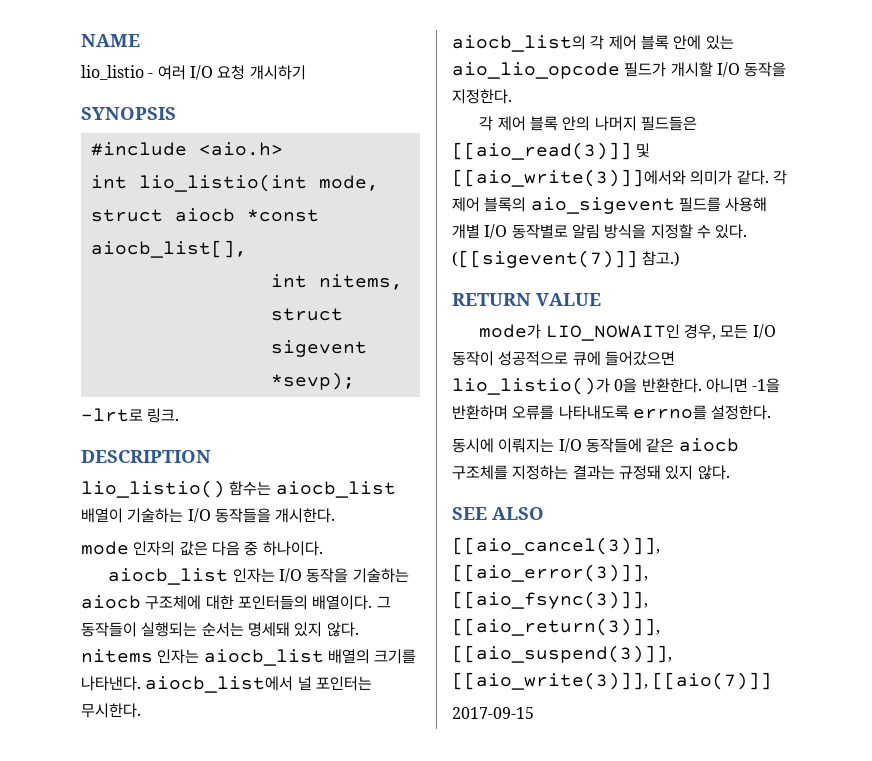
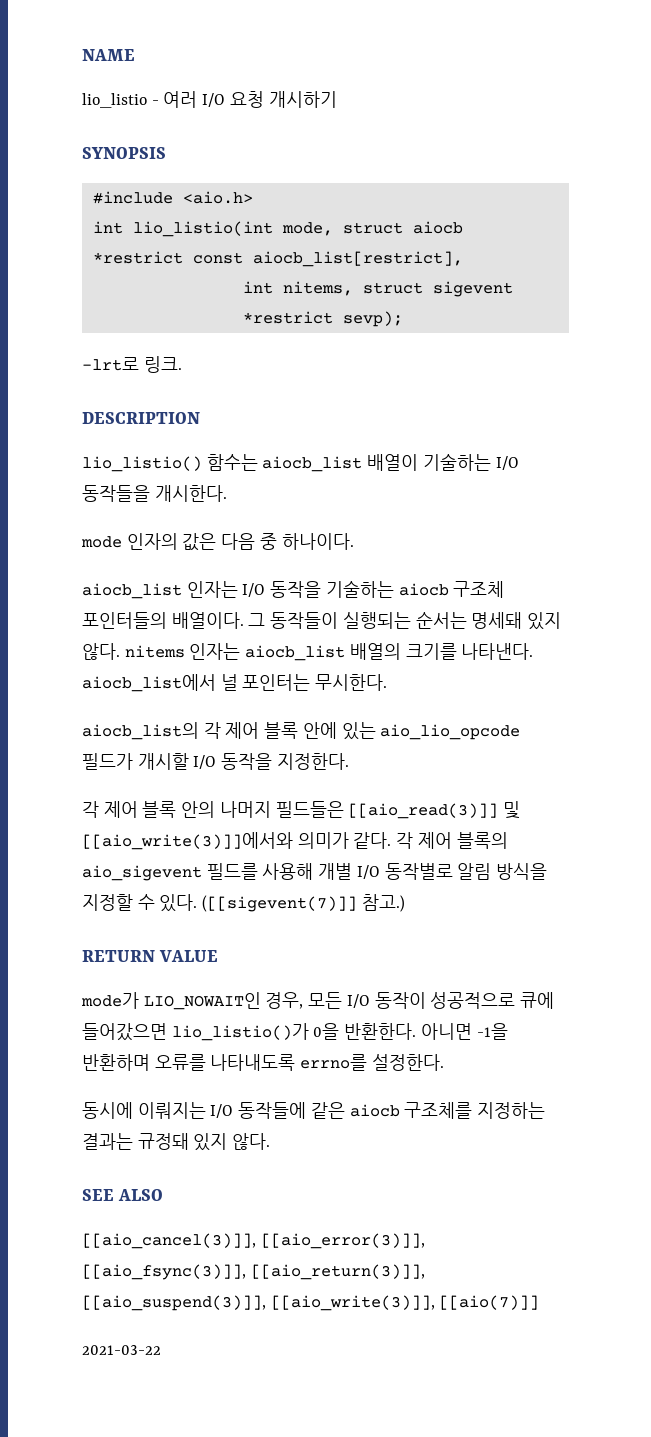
[246,209,319,222] [90,240,247,258] *const aiocb_list[], -> [92,251,463,267] *restrict const aiocb_list[restrict],
[270,372,355,390] *sevp); -> [242,311,403,327] *restrict sevp);
[145,595,234,610] 구조체에 대한 -> [453,581,505,598] 구조체
[452,707,534,719] 2017-09-15 -> [82,1345,161,1355] 2021-03-22

